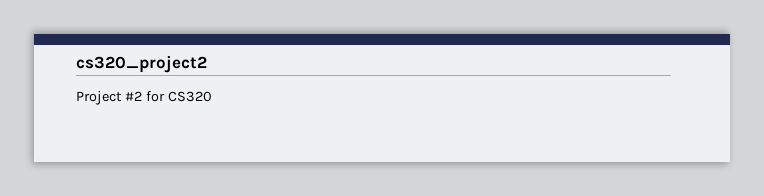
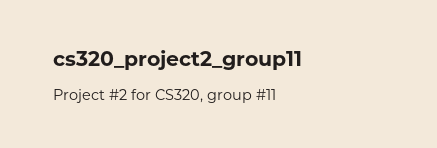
[76,55,207,73] cs320_project2 -> [53,50,302,70] cs320_project2_group11
[167,91,212,102] CS320 -> [155,89,276,103] CS320, group #11

